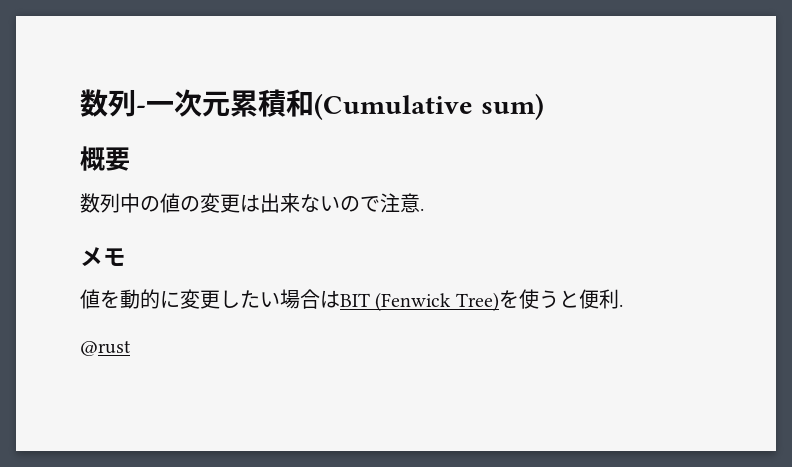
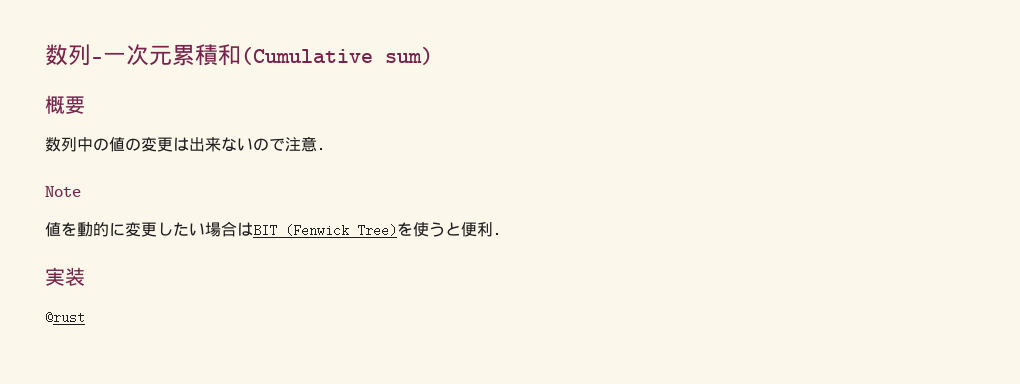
[80,247,126,266] メモ -> [45,186,81,197] Note
(623, 305) none -> [45,267,85,286] // 実装

